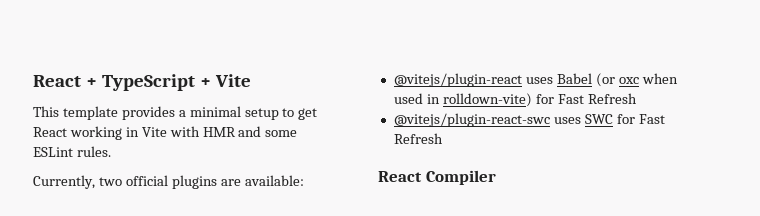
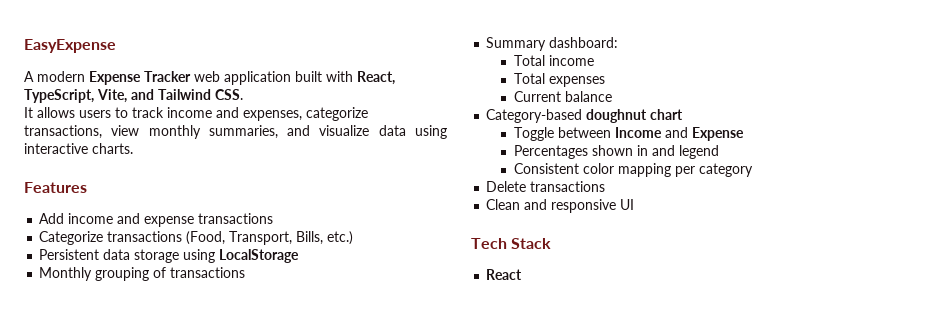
[33,74,251,91] [33,106,318,120] [33,126,298,140] [33,146,111,157] [33,175,304,189] [393,73,678,87] [393,93,637,107] [393,113,665,127] [393,133,443,144] [378,170,496,185] React + TypeScript + Vite // This template provides a minimal setup to get React working in Vite with HMR and some ESLint rules. // Currently, two official plugins are available: // @vitejs/plugin-react uses Babel (or oxc when used in rolldown-vite) for Fast Refresh // @vitejs/plugin-react-swc uses SWC for Fast Refresh // React Compiler -> [24,39,116,53] [24,71,395,85] [24,89,243,103] [24,107,368,121] [24,125,447,139] [24,143,133,154] [24,182,87,193] [39,213,274,227] [39,231,354,245] [39,249,300,263] [39,267,246,281] [486,37,619,51] [513,55,594,66] [513,73,605,87] [513,91,612,102] [486,109,684,123] [513,127,744,141] [513,145,719,159] [513,163,753,177] [486,181,606,192] [486,199,635,213] [471,238,552,249] [486,269,523,280] EasyExpense // A modern Expense Tracker web application built with React, TypeScript, Vite, and Tailwind CSS. // It allows users to track income and expenses, categorize transactions, view monthly summaries, and visualize data using interactive charts. // Features // Add income and expense transactions // Categorize transactions (Food, Transport, Bills, etc.) // Persistent data storage using LocalStorage // Monthly grouping of transactions // Summary dashboard: // Total income // Total expenses // Current balance // Category-based doughnut chart // Toggle between Income and Expense // Percentages shown in and legend // Consistent color mapping per category // Delete transactions // Clean and responsive UI // Tech Stack // React

